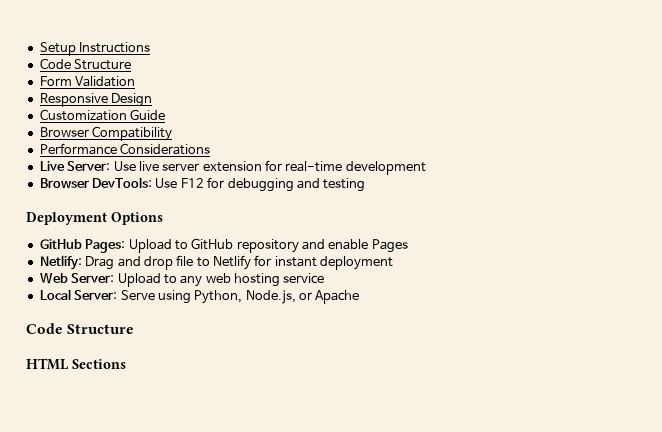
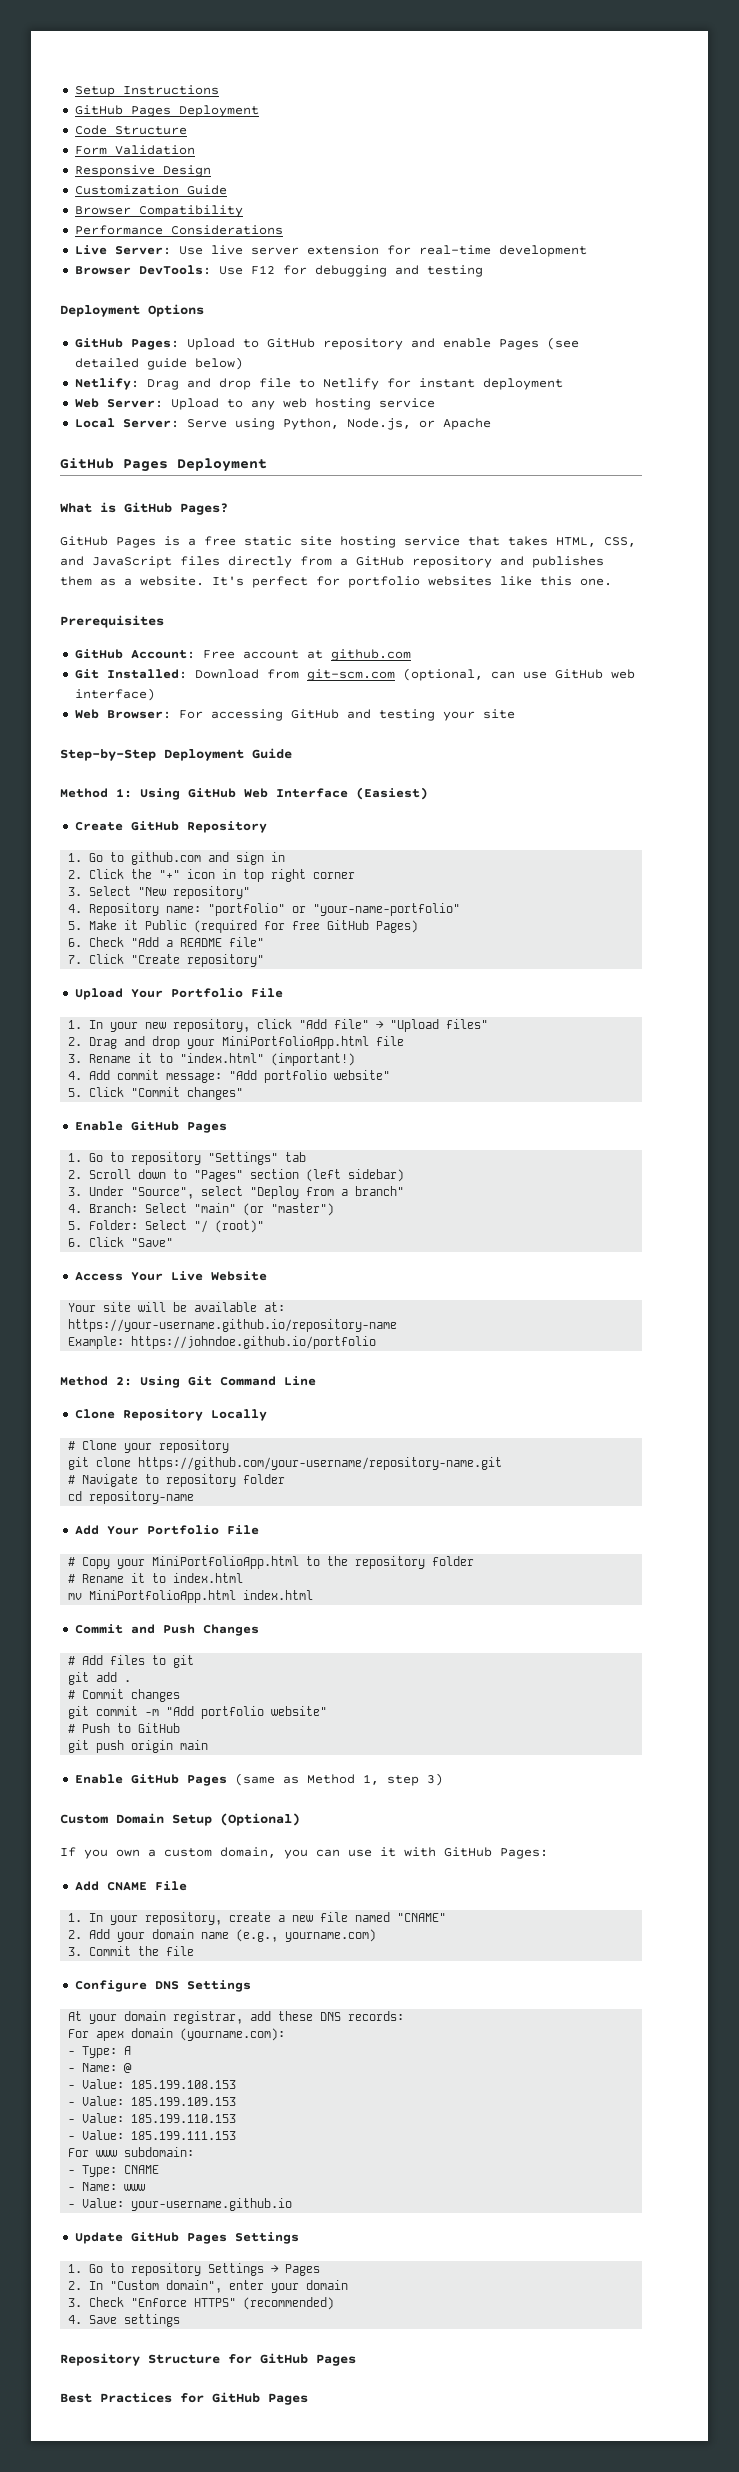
(151, 47) none -> [74,105,259,117] // GitHub Pages Deployment
(408, 246) none -> [546,337,579,350] [74,357,243,370] (see detailed guide below)
[26,323,135,334] [26,358,126,370] Code Structure // HTML Sections -> [60,458,267,472] [60,502,228,515] [60,536,636,548] [60,556,604,568] [60,576,612,588] [60,615,164,628] [74,649,411,661] [74,668,635,681] [74,688,155,701] [74,709,515,721] [60,748,292,761] [60,787,428,800] [74,821,267,833] [68,852,286,865] [68,869,356,882] [68,886,251,899] [68,903,461,916] [68,920,419,933] [68,937,265,947] [68,954,265,967] [74,988,283,1000] [68,1019,489,1032] [68,1036,405,1049] [68,1053,356,1066] [68,1070,391,1083] [68,1087,244,1100] [74,1121,227,1133] [68,1152,307,1165] [68,1169,405,1182] [68,1186,405,1199] [68,1203,335,1216] [68,1220,265,1233] [68,1237,174,1247] [74,1271,267,1281] [68,1302,286,1312] [68,1319,398,1332] [68,1336,377,1349] [60,1376,316,1388] [74,1409,267,1421] [68,1440,230,1453] [68,1457,503,1470] [68,1474,286,1487] [68,1491,195,1504] [74,1525,259,1535] [68,1556,475,1569] [68,1573,244,1583] [68,1590,314,1603] [74,1624,259,1636] [68,1655,195,1668] [68,1672,132,1685] [68,1689,181,1702] [68,1706,328,1719] [68,1723,181,1733] [68,1740,209,1753] [74,1773,443,1786] [60,1813,300,1826] [60,1847,548,1859] [74,1881,187,1891] [68,1912,447,1925] [68,1929,377,1942] [68,1946,195,1956] [74,1980,251,1992] [68,2011,405,2024] [68,2028,286,2041] [68,2046,132,2058] [68,2063,133,2073] [68,2079,237,2089] [68,2096,237,2106] [68,2113,237,2123] [68,2130,237,2140] [68,2147,195,2157] [68,2165,160,2177] [68,2182,146,2191] [68,2198,293,2211] [74,2232,299,2244] [68,2263,321,2276] [68,2280,349,2293] [68,2297,335,2310] [68,2314,181,2327] [60,2353,356,2366] [60,2392,308,2405] GitHub Pages Deployment // What is GitHub Pages? // GitHub Pages is a free static site hosting service that takes HTML, CSS, and JavaScript files directly from a GitHub repository and publishes them as a website. It's perfect for portfolio websites like this one. // Prerequisites // GitHub Account: Free account at github.com // Git Installed: Download from git-scm.com (optional, can use GitHub web interface) // Web Browser: For accessing GitHub and testing your site // Step-by-Step Deployment Guide // Method 1: Using GitHub Web Interface (Easiest) // Create GitHub Repository // 1. Go to github.com and sign in // 2. Click the "+" icon in top right corner // 3. Select "New repository" // 4. Repository name: "portfolio" or "your-name-portfolio" // 5. Make it Public (required for free GitHub Pages) // 6. Check "Add a README file" // 7. Click "Create repository" // Upload Your Portfolio File // 1. In your new repository, click "Add file" → "Upload files" // 2. Drag and drop your MiniPortfolioApp.html file // 3. Rename it to "index.html" (important!) // 4. Add commit message: "Add portfolio website" // 5. Click "Commit changes" // Enable GitHub Pages // 1. Go to repository "Settings" tab // 2. Scroll down to "Pages" section (left sidebar) // 3. Under "Source", select "Deploy from a branch" // 4. Branch: Select "main" (or "master") // 5. Folder: Select "/ (root)" // 6. Click "Save" // Access Your Live Website // Your site will be available at: // https://your-username.github.io/repository-name // Example: https://johndoe.github.io/portfolio // Method 2: Using Git Command Line // Clone Repository Locally // # Clone your repository // git clone https://github.com/your-username/repository-name.git // # Navigate to repository folder // cd repository-name // Add Your Portfolio File // # Copy your MiniPortfolioApp.html to the repository folder // # Rename it to index.html // mv MiniPortfolioApp.html index.html // Commit and Push Changes // # Add files to git // git add . // # Commit changes // git commit -m "Add portfolio website" // # Push to GitHub // git push origin main // Enable GitHub Pages (same as Method 1, step 3) // Custom Domain Setup (Optional) // If you own a custom domain, you can use it with GitHub Pages: // Add CNAME File // 1. In your repository, create a new file named "CNAME" // 2. Add your domain name (e.g., yourname.com) // 3. Commit the file // Configure DNS Settings // At your domain registrar, add these DNS records: // For apex domain (yourname.com): // - Type: A // - Name: @ // - Value: 185.199.108.153 // - Value: 185.199.109.153 // - Value: 185.199.110.153 // - Value: 185.199.111.153 // For www subdomain: // - Type: CNAME // - Name: www // - Value: your-username.github.io // Update GitHub Pages Settings // 1. Go to repository Settings → Pages // 2. In "Custom domain", enter your domain // 3. Check "Enforce HTTPS" (recommended) // 4. Save settings // Repository Structure for GitHub Pages // Best Practices for GitHub Pages

